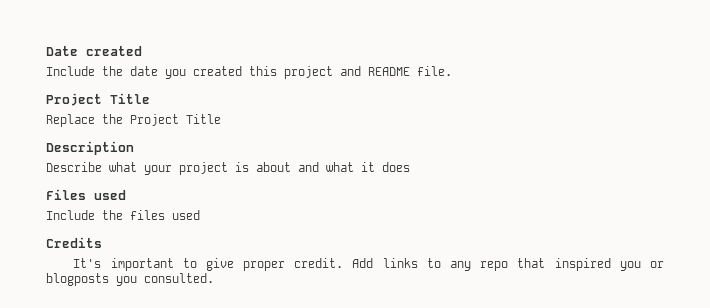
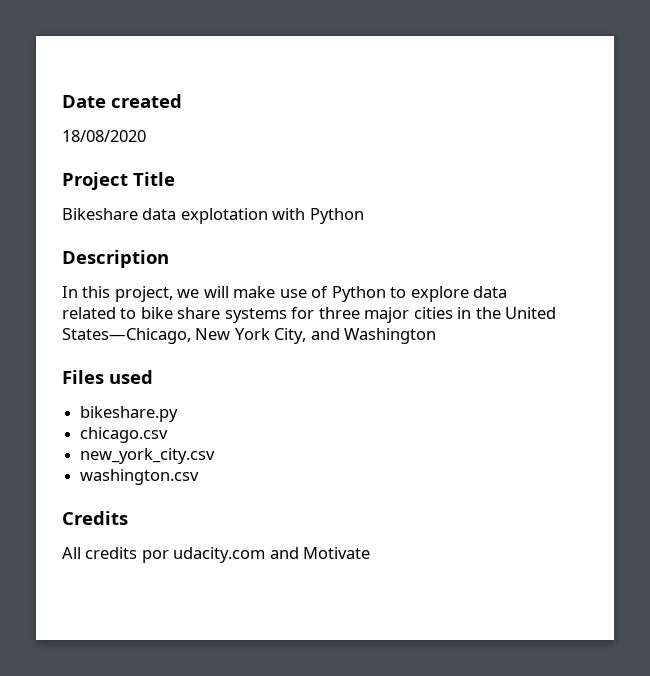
[46,66,452,79] [46,93,150,106] [46,114,221,127] [46,141,134,155] [46,162,410,175] [46,189,126,200] [46,210,200,220] [46,237,102,248] [73,258,664,271] [46,273,214,286] Include the date you created this project and README file. // Project Title // Replace the Project Title // Description // Describe what your project is about and what it does // Files used // Include the files used // Credits // It's important to give proper credit. Add links to any repo that inspired you or blogposts you consulted. -> [62,130,146,142] [62,172,175,190] [62,208,364,224] [62,250,169,268] [62,286,508,302] [62,307,557,323] [62,328,437,344] [62,370,153,384] [80,406,179,422] [80,427,169,443] [80,448,216,464] [80,469,200,485] [62,511,128,525] [62,547,371,563] 18/08/2020 // Project Title // Bikeshare data explotation with Python // Description // In this project, we will make use of Python to explore data related to bike share systems for three major cities in the United States—Chicago, New York City, and Washington // Files used // bikeshare.py // chicago.csv // new_york_city.csv // washington.csv // Credits // All credits por udacity.com and Motivate

